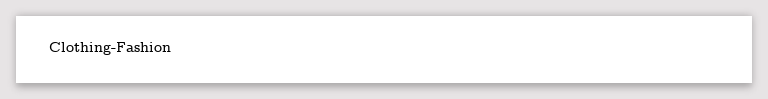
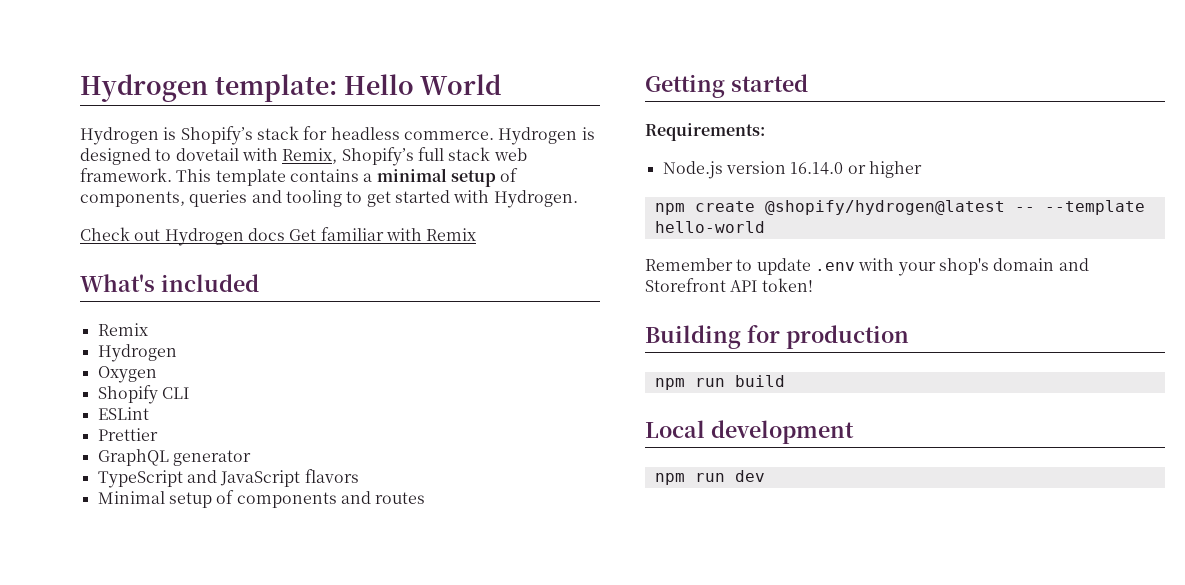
[49,42,171,55] Clothing-Fashion -> [80,74,502,102] [80,126,595,145] [80,147,527,166] [80,168,519,187] [80,190,578,208] [80,227,477,246] [80,274,259,292] [97,323,148,336] [97,344,177,362] [97,366,157,383] [97,385,189,404] [97,407,149,420] [97,428,158,441] [97,449,251,466] [97,469,359,488] [97,490,426,508] [645,74,808,98] [645,123,765,141] [662,161,922,179] [654,200,1145,215] [654,221,765,233] [645,258,1089,276] [645,278,813,292] [645,325,909,349] [654,375,785,390] [645,420,854,444] [654,470,765,485] Hydrogen template: Hello World // Hydrogen is Shopify’s stack for headless commerce. Hydrogen is designed to dovetail with Remix, Shopify’s full stack web framework. This template contains a minimal setup of components, queries and tooling to get started with Hydrogen. // Check out Hydrogen docs Get familiar with Remix // What's included // Remix // Hydrogen // Oxygen // Shopify CLI // ESLint // Prettier // GraphQL generator // TypeScript and JavaScript flavors // Minimal setup of components and routes // Getting started // Requirements: // Node.js version 16.14.0 or higher // npm create @shopify/hydrogen@latest -- --template hello-world // Remember to update .env with your shop's domain and Storefront API token! // Building for production // npm run build // Local development // npm run dev

